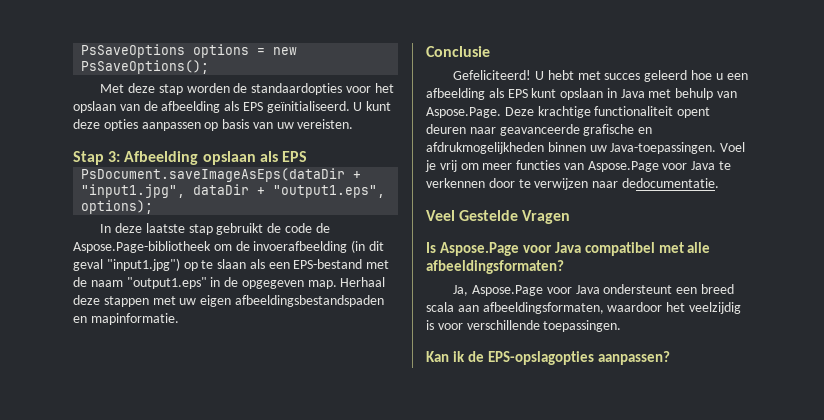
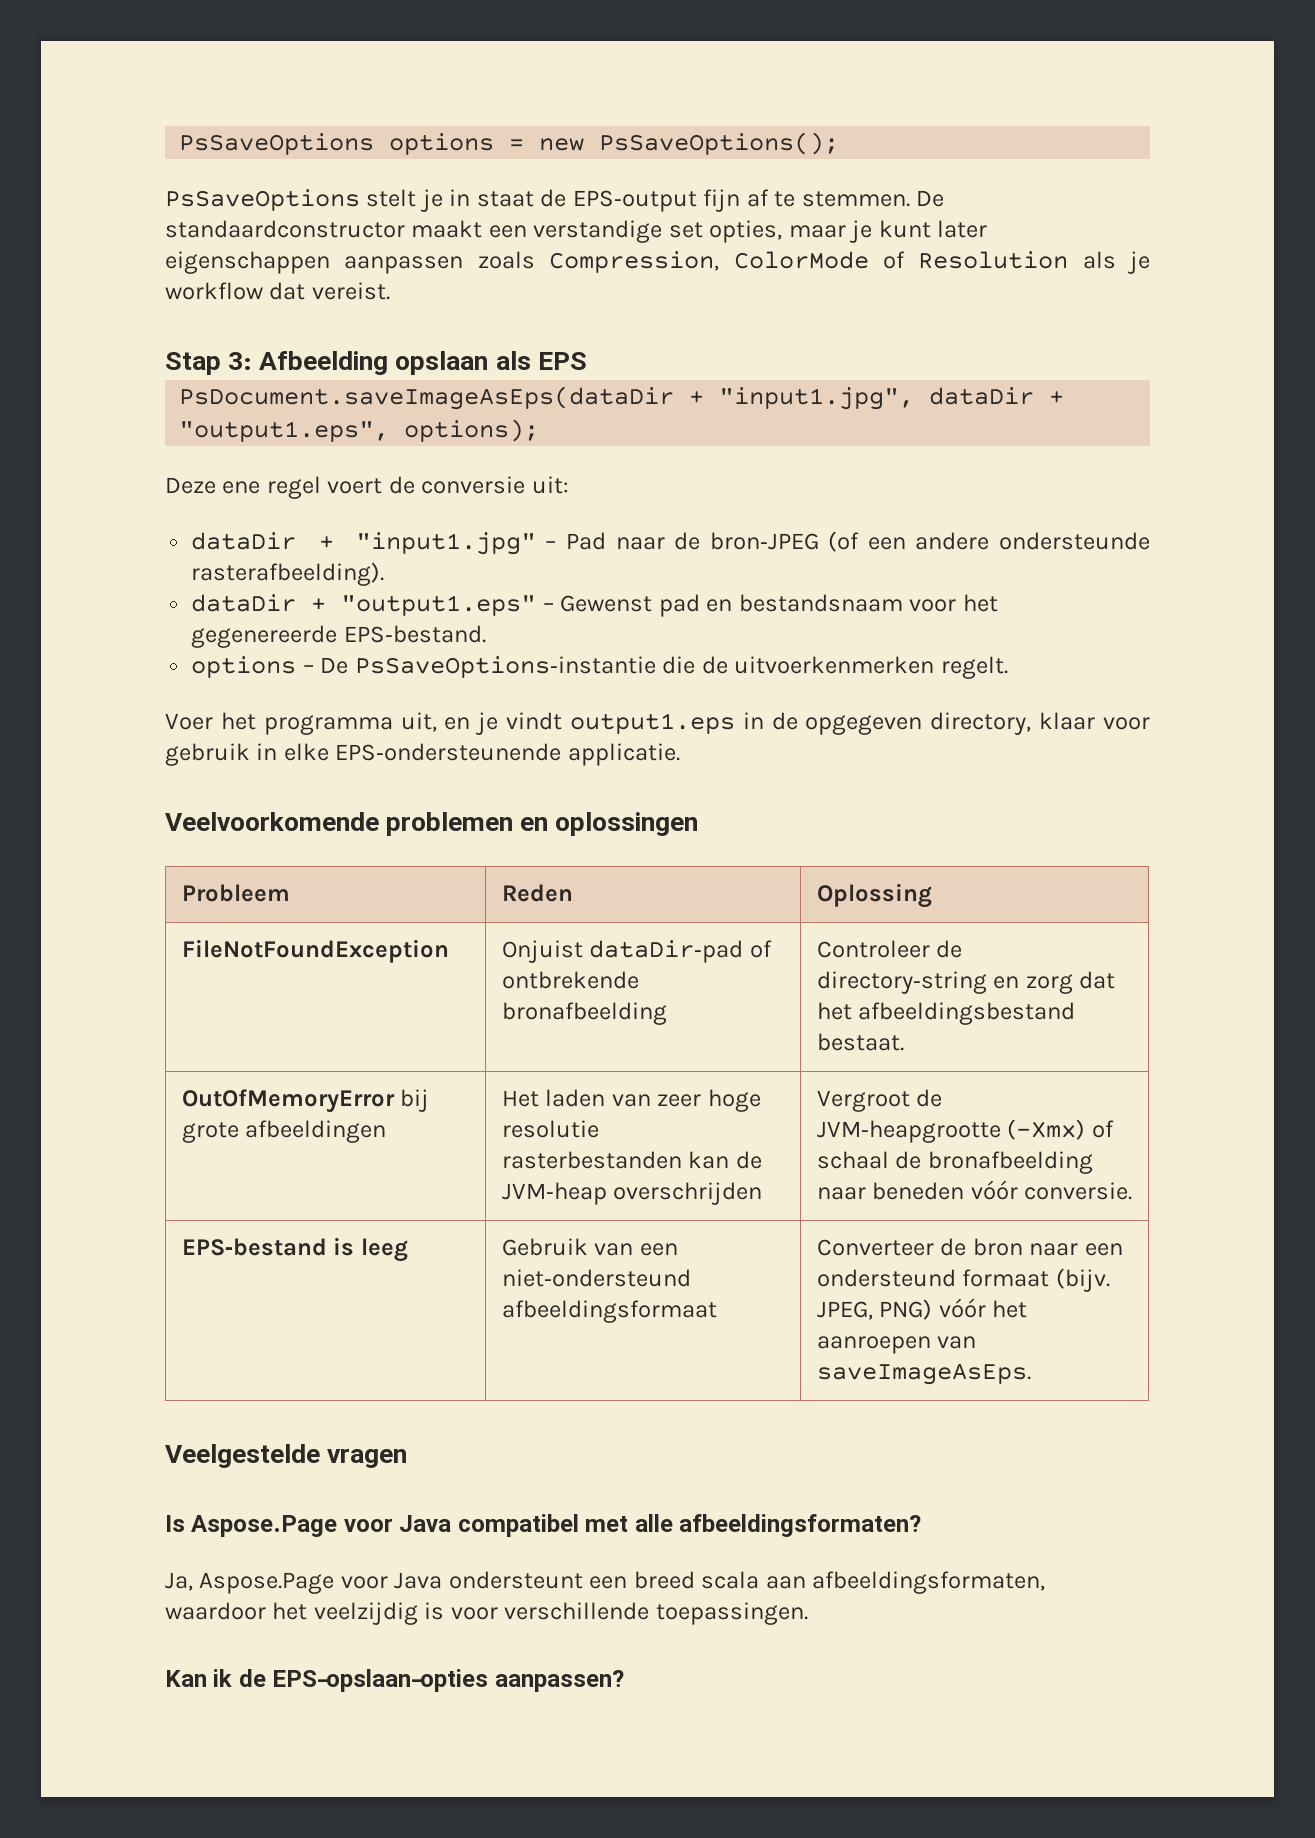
[100,83,394,95] [73,101,392,113] [73,119,354,131] Met deze stap worden de standaardopties voor het opslaan van de afbeelding als EPS geïnitialiseerd. U kunt deze opties aanpassen op basis van uw vereisten. -> [165,189,945,212] [165,220,988,243] [165,251,1150,274] [165,282,390,300] PsSaveOptions stelt je in staat de EPS‑output fijn af te stemmen. De standaardconstructor maakt een verstandige set opties, maar je kunt later eigenschappen aanpassen zoals Compression, ColorMode of Resolution als je workflow dat vereist.
[100,223,330,235] [73,240,384,253] [73,258,390,271] [73,277,386,289] [73,295,384,307] [73,313,179,325] [426,46,490,57] [453,70,748,82] [426,88,738,100] [426,106,711,118] [426,124,653,136] [426,142,746,154] [425,160,732,172] [426,178,719,190] [426,210,571,224] In deze laatste stap gebruikt de code de Aspose.Page-bibliotheek om de invoerafbeelding (in dit geval "input1.jpg") op te slaan als een EPS-bestand met de naam "output1.eps" in de opgegeven map. Herhaal deze stappen met uw eigen afbeeldingsbestandspaden en mapinformatie. // Conclusie // Gefeliciteerd! U hebt met succes geleerd hoe u een afbeelding als EPS kunt opslaan in Java met behulp van Aspose.Page. Deze krachtige functionaliteit opent deuren naar geavanceerde grafische en afdrukmogelijkheden binnen uw Java-toepassingen. Voel je vrij om meer functies van Aspose.Page voor Java te verkennen door te verwijzen naar dedocumentatie. // Veel Gestelde Vragen -> [165,476,569,499] [191,531,1150,555] [191,562,385,586] [191,594,998,617] [191,625,486,648] [191,656,1008,679] [165,712,1150,735] [165,743,680,766] [165,812,699,836] [181,884,290,902] [501,884,573,902] [816,883,932,908] [181,939,449,963] [501,940,772,963] [501,971,639,989] [501,1002,667,1025] [816,940,963,958] [816,971,1116,994] [816,1002,1076,1025] [816,1033,904,1051] [181,1089,430,1113] [181,1120,387,1143] [501,1089,761,1112] [501,1120,599,1138] [501,1151,762,1169] [501,1182,763,1205] [816,1089,943,1112] [816,1119,1114,1143] [816,1151,1093,1174] [816,1180,1133,1200] [181,1237,408,1262] [501,1238,678,1256] [501,1269,691,1287] [501,1300,717,1323] [816,1238,1123,1256] [816,1268,1110,1292] [816,1298,1028,1320] [816,1336,977,1354] [816,1363,1031,1385] [165,1444,408,1468] Deze ene regel voert de conversie uit: // dataDir + "input1.jpg" – Pad naar de bron‑JPEG (of een andere ondersteunde rasterafbeelding). // dataDir + "output1.eps" – Gewenst pad en bestandsnaam voor het gegenereerde EPS‑bestand. // options – De PsSaveOptions‑instantie die de uitvoerkenmerken regelt. // Voer het programma uit, en je vindt output1.eps in de opgegeven directory, klaar voor gebruik in elke EPS‑ondersteunende applicatie. // Veelvoorkomende problemen en oplossingen // Probleem | Reden | Oplossing // FileNotFoundException | Onjuist dataDir‑pad of ontbrekende bronafbeelding | Controleer de directory‑string en zorg dat het afbeeldingsbestand bestaat. // OutOfMemoryError bij grote afbeeldingen | Het laden van zeer hoge resolutie rasterbestanden kan de JVM‑heap overschrijden | Vergroot de JVM‑heapgrootte (-Xmx) of schaal de bronafbeelding naar beneden vóór conversie. // EPS‑bestand is leeg | Gebruik van een niet‑ondersteund afbeeldingsformaat | Converteer de bron naar een ondersteund formaat (bijv. JPEG, PNG) vóór het aanroepen van saveImageAsEps. // Veelgestelde vragen
[487,351,594,365] EPS-opslagopties -> [272,1669,489,1692] EPS‑opslaan‑opties

